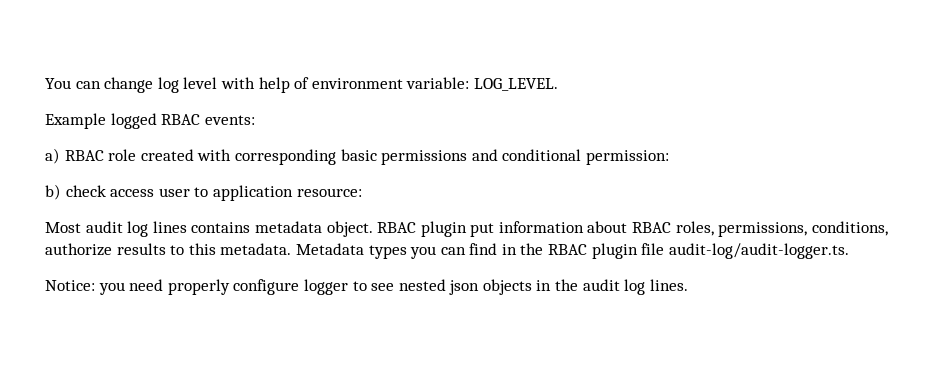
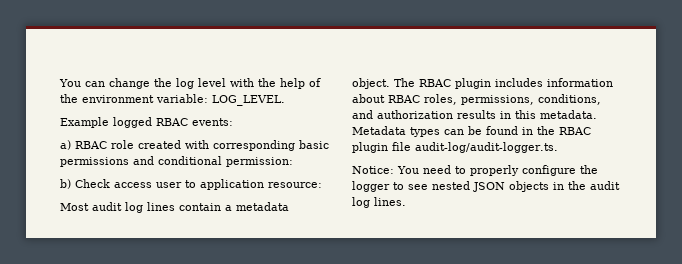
(154, 85) none -> [154,78,172,87] the
(255, 83) none -> [258,78,276,87] the
(310, 83) none -> [60,94,78,103] the
[65,185,106,197] check -> [75,179,110,188] Check
[191,222,251,233] contains -> [179,203,232,211] contain a
[377,221,495,237] RBAC plugin put -> [394,78,543,89] The RBAC plugin includes
[45,243,185,256] authorize results to -> [352,110,511,119] and authorization results in
[410,243,498,259] you can find -> [444,126,518,135] can be found
[98,279,164,295] you need -> [397,165,466,174] You need to
(300, 287) none -> [580,165,598,174] the
[449,280,480,295] json -> [473,182,505,192] JSON

